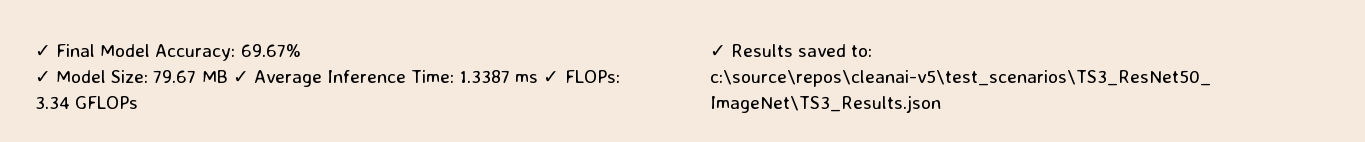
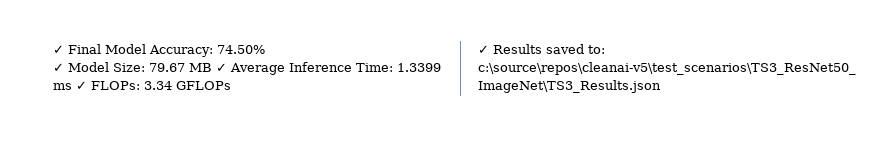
[240,44,301,57] 69.67% -> [217,45,265,54] 74.50%
[459,70,511,83] 1.3387 -> [397,63,441,72] 1.3399

